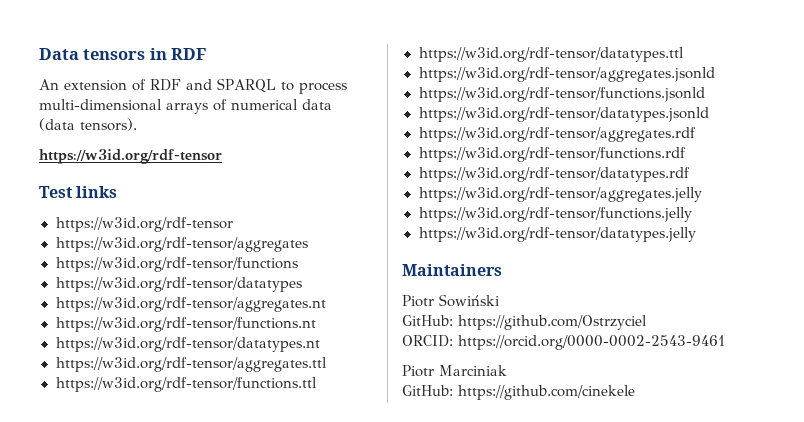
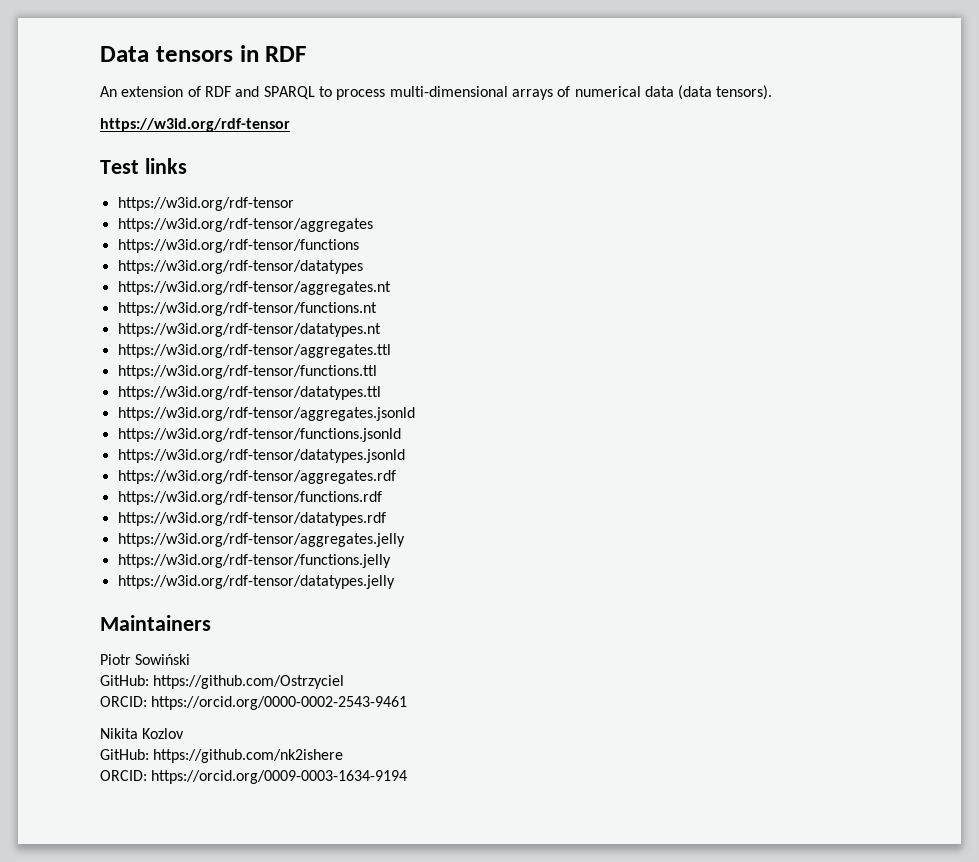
[402,365,507,377] [402,385,635,400] Piotr Marciniak // GitHub: https://github.com/cinekele -> [100,728,185,739] [100,749,344,763] [100,770,408,784] Nikita Kozlov // GitHub: https://github.com/nk2ishere // ORCID: https://orcid.org/0009-0003-1634-9194

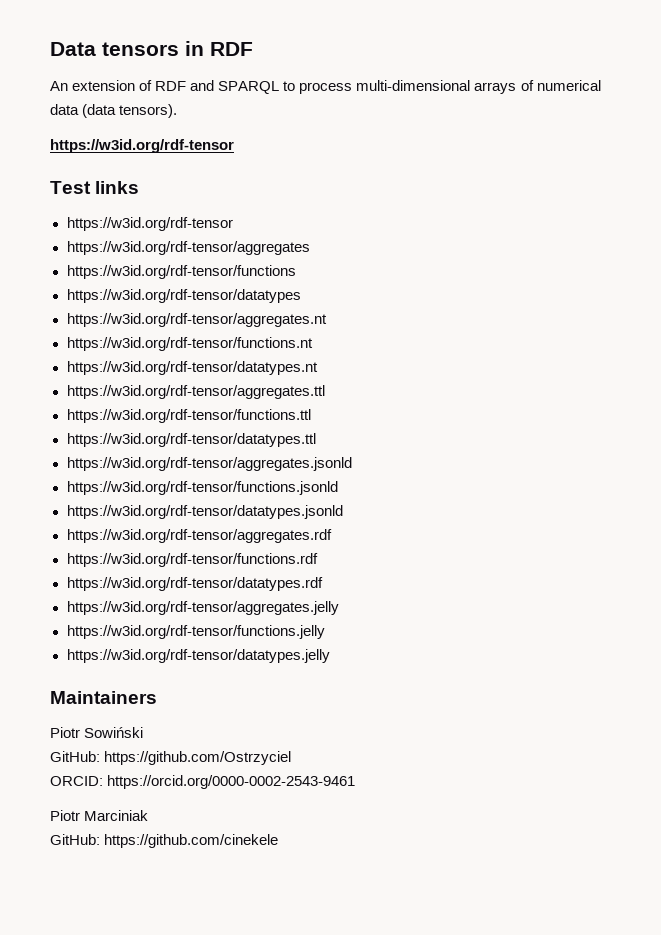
[100,728,185,739] [100,749,344,763] [100,770,408,784] Nikita Kozlov // GitHub: https://github.com/nk2ishere // ORCID: https://orcid.org/0009-0003-1634-9194 -> [50,810,149,821] [50,834,279,848] Piotr Marciniak // GitHub: https://github.com/cinekele

